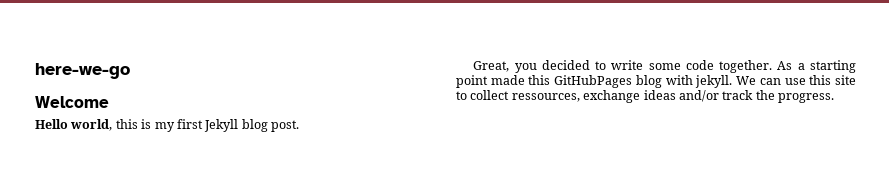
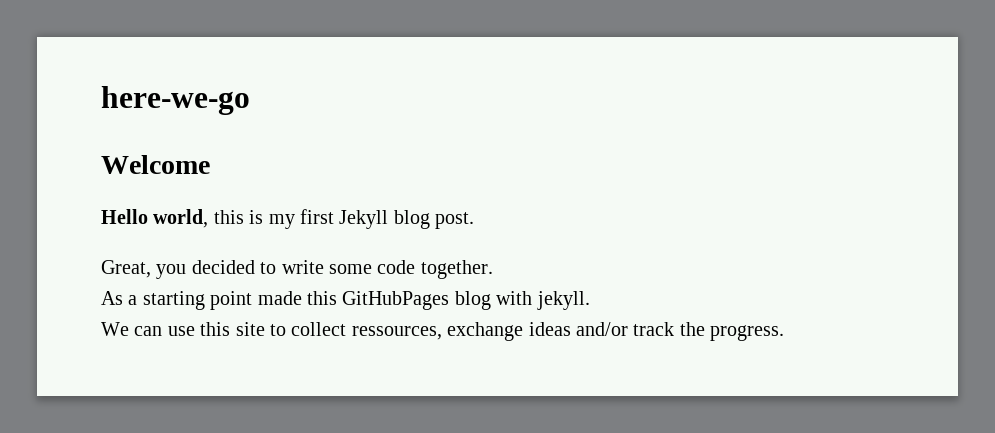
(773, 66) none -> (493, 269) //
(733, 81) none -> (590, 300) //

